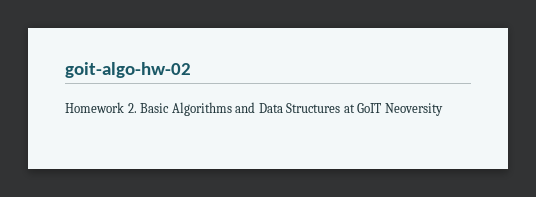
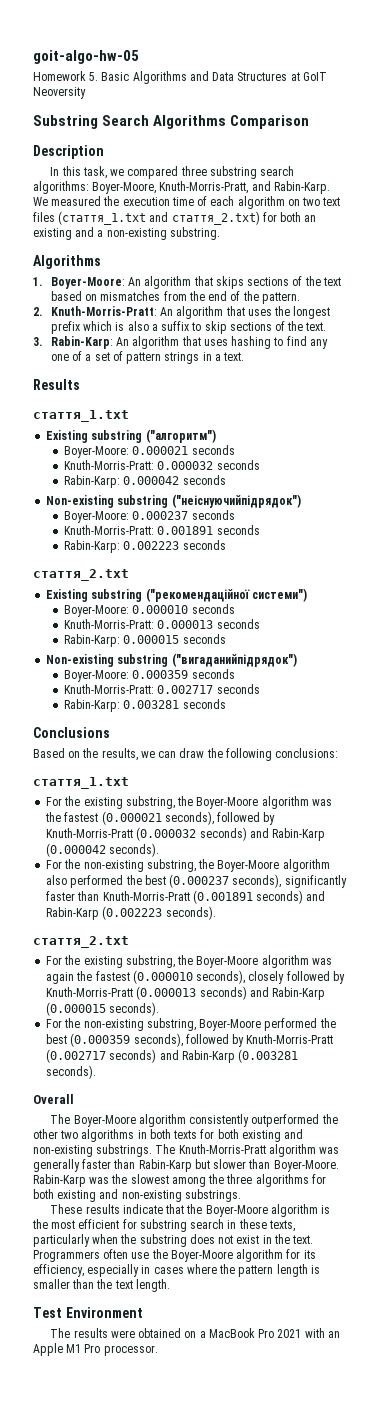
[65,62,191,78] goit-algo-hw-02 -> [33,50,139,64] goit-algo-hw-05
[127,103,137,113] 2. -> [89,72,99,81] 5.
(443, 109) none -> [33,115,310,129] [33,145,104,159] [50,166,295,179] [33,181,330,194] [33,196,341,209] [33,211,317,225] [33,227,220,240] [33,255,101,269] [33,276,341,289] [50,291,300,304] [33,306,331,319] [50,321,327,334] [33,336,328,349] [50,351,244,364] [33,379,80,390] [33,410,129,422] [46,429,216,443] [64,445,235,458] [64,460,260,470] [64,475,226,488] [46,494,301,508] [64,510,235,523] [64,525,260,535] [64,540,226,553] [33,569,129,581] [46,588,307,602] [64,604,235,617] [64,619,260,629] [64,634,226,647] [46,653,297,667] [64,669,235,682] [64,684,260,694] [64,699,226,712] [33,727,110,738] [33,748,339,761] [33,777,129,789] [46,796,332,809] [45,811,276,825] [46,827,326,841] [46,843,160,857] [46,859,330,872] [46,874,347,888] [46,890,326,904] [46,906,216,920] [33,936,129,948] [46,955,332,968] [46,970,345,984] [46,986,326,1000] [46,1002,160,1016] [46,1018,336,1031] [46,1033,334,1047] [46,1049,299,1063] [46,1065,97,1079] [33,1094,74,1104] [50,1114,338,1127] [33,1129,304,1142] [33,1144,340,1157] [33,1159,339,1172] [33,1174,326,1187] [33,1189,241,1202] [50,1204,331,1217] [32,1219,295,1232] [33,1234,314,1247] [33,1249,316,1262] [33,1264,320,1277] [33,1279,170,1292] [33,1307,143,1318] [50,1328,340,1338] [33,1343,158,1356] // Substring Search Algorithms Comparison // Description // In this task, we compared three substring search algorithms: Boyer-Moore, Knuth-Morris-Pratt, and Rabin-Karp. We measured the execution time of each algorithm on two text files (стаття_1.txt and стаття_2.txt) for both an existing and a non-existing substring. // Algorithms // 1. Boyer-Moore: An algorithm that skips sections of the text based on mismatches from the end of the pattern. // 2. Knuth-Morris-Pratt: An algorithm that uses the longest prefix which is also a suffix to skip sections of the text. // 3. Rabin-Karp: An algorithm that uses hashing to find any one of a set of pattern strings in a text. // Results // стаття_1.txt // Existing substring ("алгоритм") // Boyer-Moore: 0.000021 seconds // Knuth-Morris-Pratt: 0.000032 seconds // Rabin-Karp: 0.000042 seconds // Non-existing substring ("неіснуючийпідрядок") // Boyer-Moore: 0.000237 seconds // Knuth-Morris-Pratt: 0.001891 seconds // Rabin-Karp: 0.002223 seconds // стаття_2.txt // Existing substring ("рекомендаційної системи") // Boyer-Moore: 0.000010 seconds // Knuth-Morris-Pratt: 0.000013 seconds // Rabin-Karp: 0.000015 seconds // Non-existing substring ("вигаданийпідрядок") // Boyer-Moore: 0.000359 seconds // Knuth-Morris-Pratt: 0.002717 seconds // Rabin-Karp: 0.003281 seconds // Conclusions // Based on the results, we can draw the following conclusions: // стаття_1.txt // For the existing substring, the Boyer-Moore algorithm was the fastest (0.000021 seconds), followed by Knuth-Morris-Pratt (0.000032 seconds) and Rabin-Karp (0.000042 seconds). // For the non-existing substring, the Boyer-Moore algorithm also performed the best (0.000237 seconds), significantly faster than Knuth-Morris-Pratt (0.001891 seconds) and Rabin-Karp (0.002223 seconds). // стаття_2.txt // For the existing substring, the Boyer-Moore algorithm was again the fastest (0.000010 seconds), closely followed by Knuth-Morris-Pratt (0.000013 seconds) and Rabin-Karp (0.000015 seconds). // For the non-existing substring, Boyer-Moore performed the best (0.000359 seconds), followed by Knuth-Morris-Pratt (0.002717 seconds) and Rabin-Karp (0.003281 seconds). // Overall // The Boyer-Moore algorithm consistently outperformed the other two algorithms in both texts for both existing and non-existing substrings. The Knuth-Morris-Pratt algorithm was generally faster than Rabin-Karp but slower than Boyer-Moore. Rabin-Karp was the slowest among the three algorithms for both existing and non-existing substrings. // These results indicate that the Boyer-Moore algorithm is the most efficient for substring search in these texts, particularly when the substring does not exist in the text. Programmers often use the Boyer-Moore algorithm for its efficiency, especially in cases where the pattern length is smaller than the text length. // Test Environment // The results were obtained on a MacBook Pro 2021 with an Apple M1 Pro processor.

